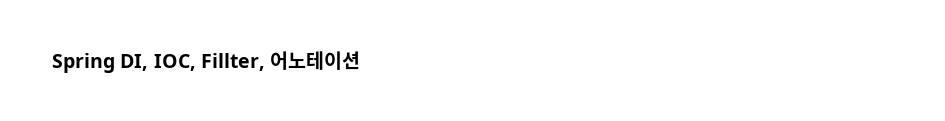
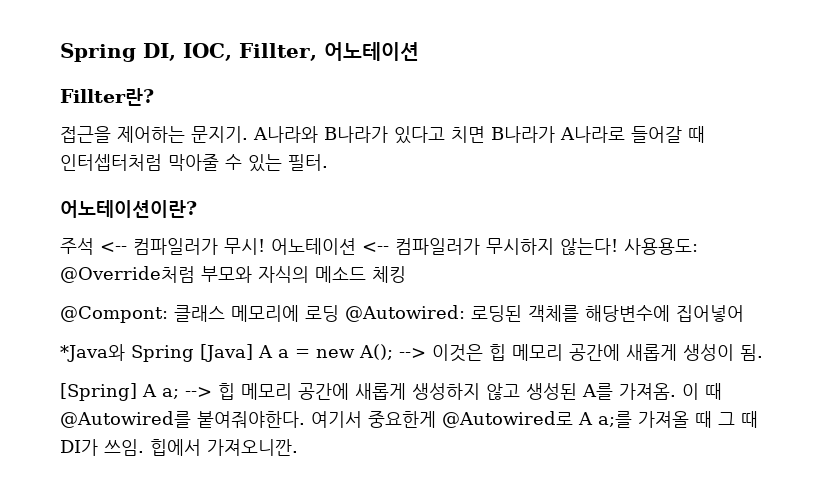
(361, 60) none -> [60,88,154,106] [60,126,705,144] [60,154,328,172] [60,200,197,218] [60,238,698,255] [60,266,406,283] [60,305,744,323] [60,344,763,362] [60,383,722,401] [60,411,758,428] [60,439,298,456] // Fillter란? // 접근을 제어하는 문지기. A나라와 B나라가 있다고 치면 B나라가 A나라로 들어갈 때 인터셉터처럼 막아줄 수 있는 필터. // 어노테이션이란? // 주석 <-- 컴파일러가 무시! 어노테이션 <-- 컴파일러가 무시하지 않는다! 사용용도: @Override처럼 부모와 자식의 메소드 체킹 // @Compont: 클래스 메모리에 로딩 @Autowired: 로딩된 객체를 해당변수에 집어넣어 // *Java와 Spring [Java] A a = new A(); --> 이것은 힙 메모리 공간에 새롭게 생성이 됨. // [Spring] A a; --> 힙 메모리 공간에 새롭게 생성하지 않고 생성된 A를 가져옴. 이 때 @Autowired를 붙여줘야한다. 여기서 중요한게 @Autowired로 A a;를 가져올 때 그 때 DI가 쓰임. 힙에서 가져오니깐.

